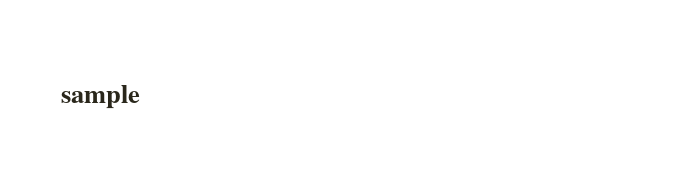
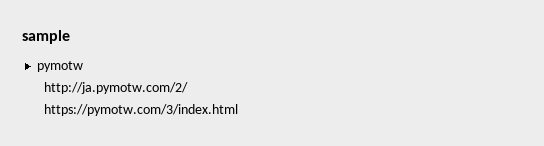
(140, 97) none -> [37,61,84,72] [44,82,189,94] [44,104,239,116] // pymotw // http://ja.pymotw.com/2/ // https://pymotw.com/3/index.html

